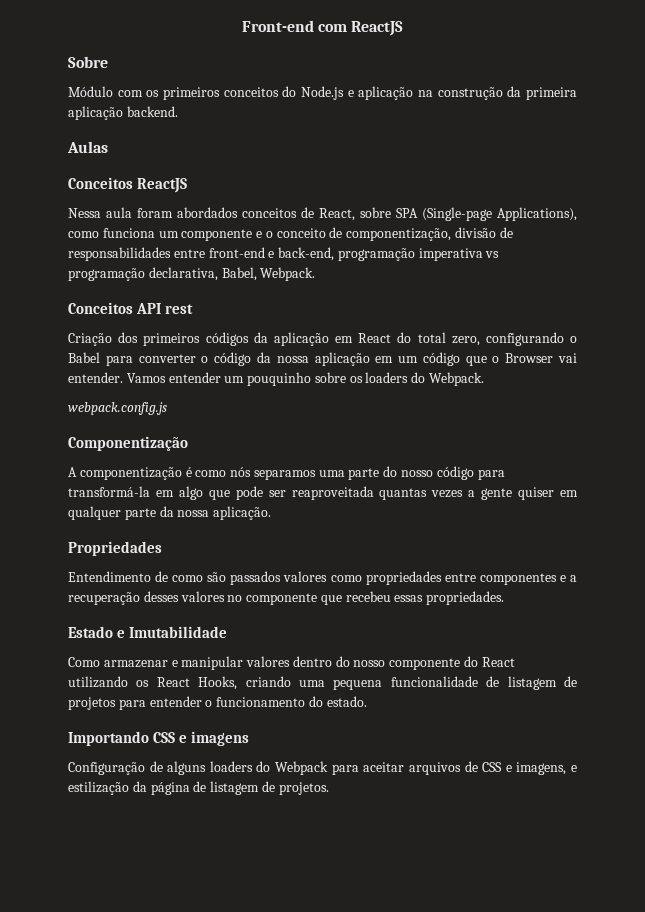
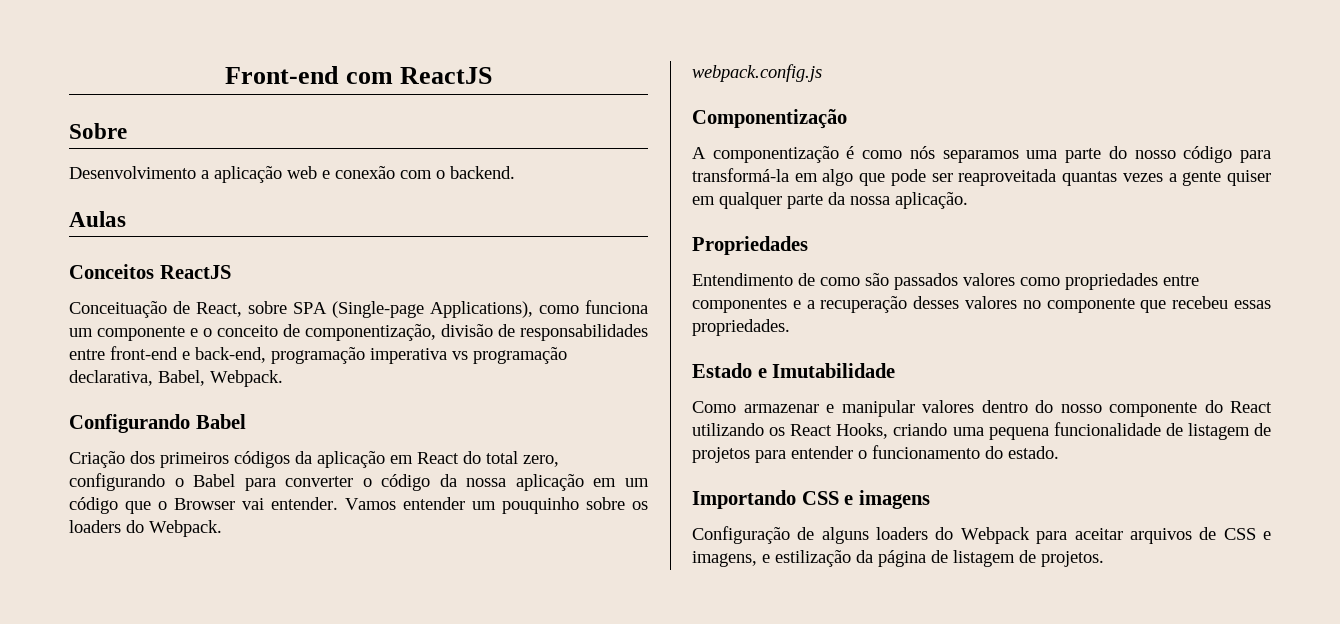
[68,86,578,100] [68,106,123,120] Módulo com os primeiros conceitos do Node.js e aplicação na construção da primeira aplicação -> [69,166,445,183] Desenvolvimento a aplicação web e conexão com o
[68,207,297,218] Nessa aula foram abordados conceitos -> [69,301,167,318] Conceituação
[68,302,193,314] Conceitos API rest -> [69,414,246,433] Configurando Babel

